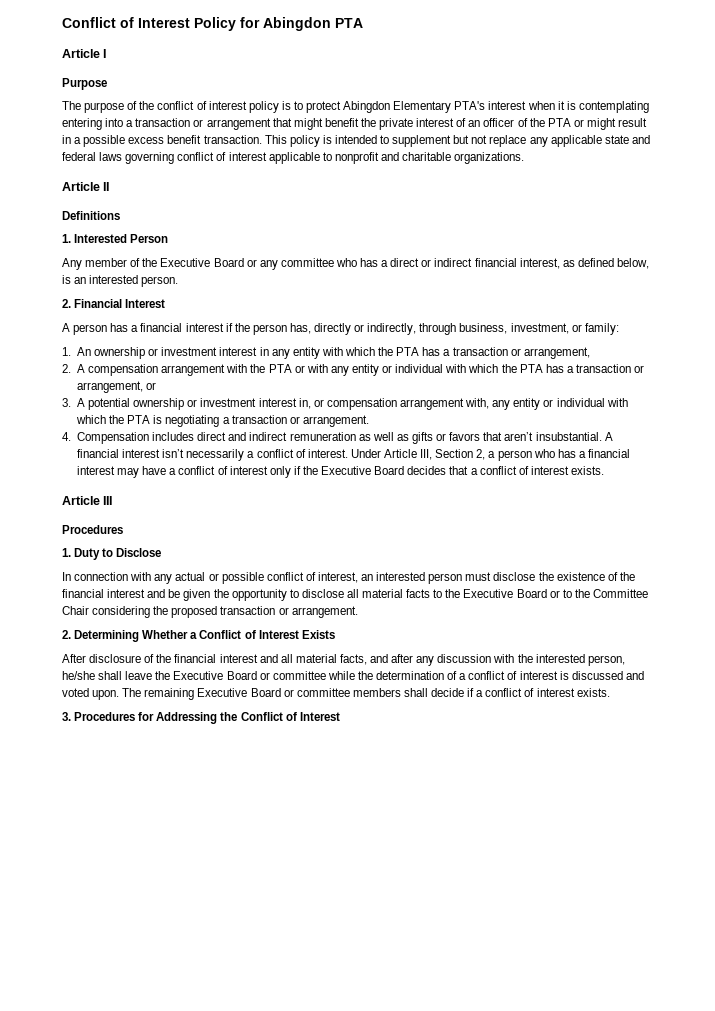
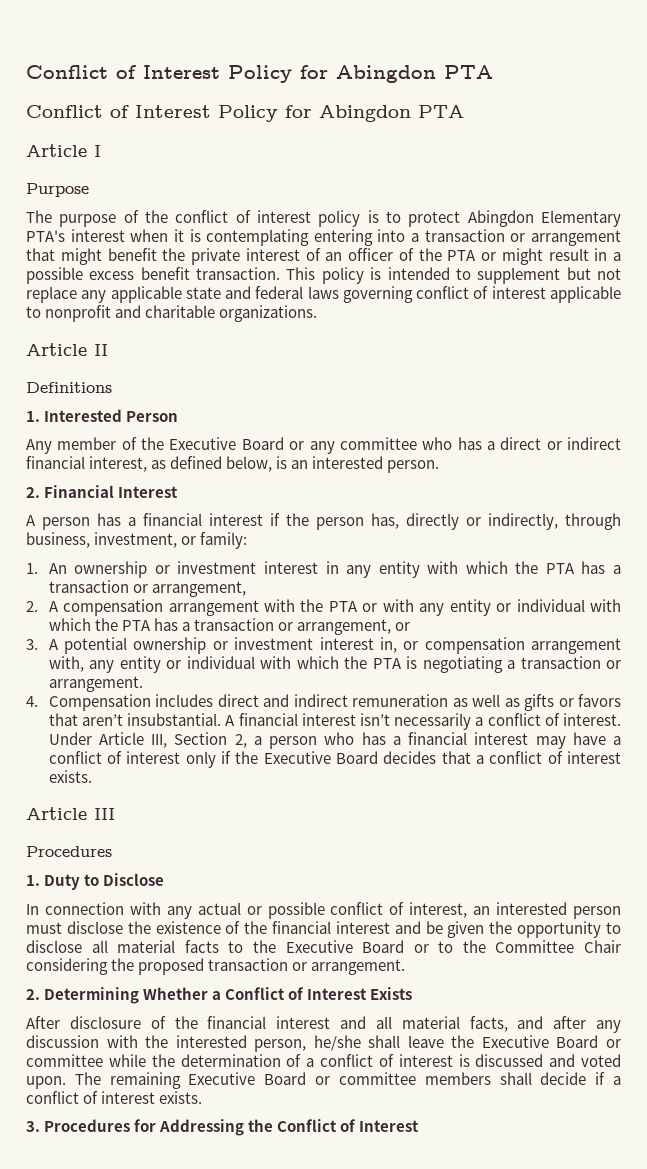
[62,17,363,31] Conflict of Interest Policy for Abingdon PTA -> [26,65,493,83] [26,105,464,122] Conflict of Interest Policy for Abingdon PTA // Conflict of Interest Policy for Abingdon PTA

